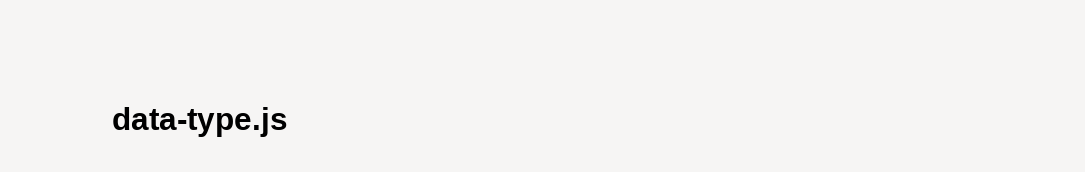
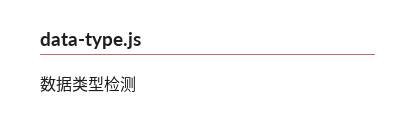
(288, 122) none -> [40,76,136,93] // 数据类型检测

